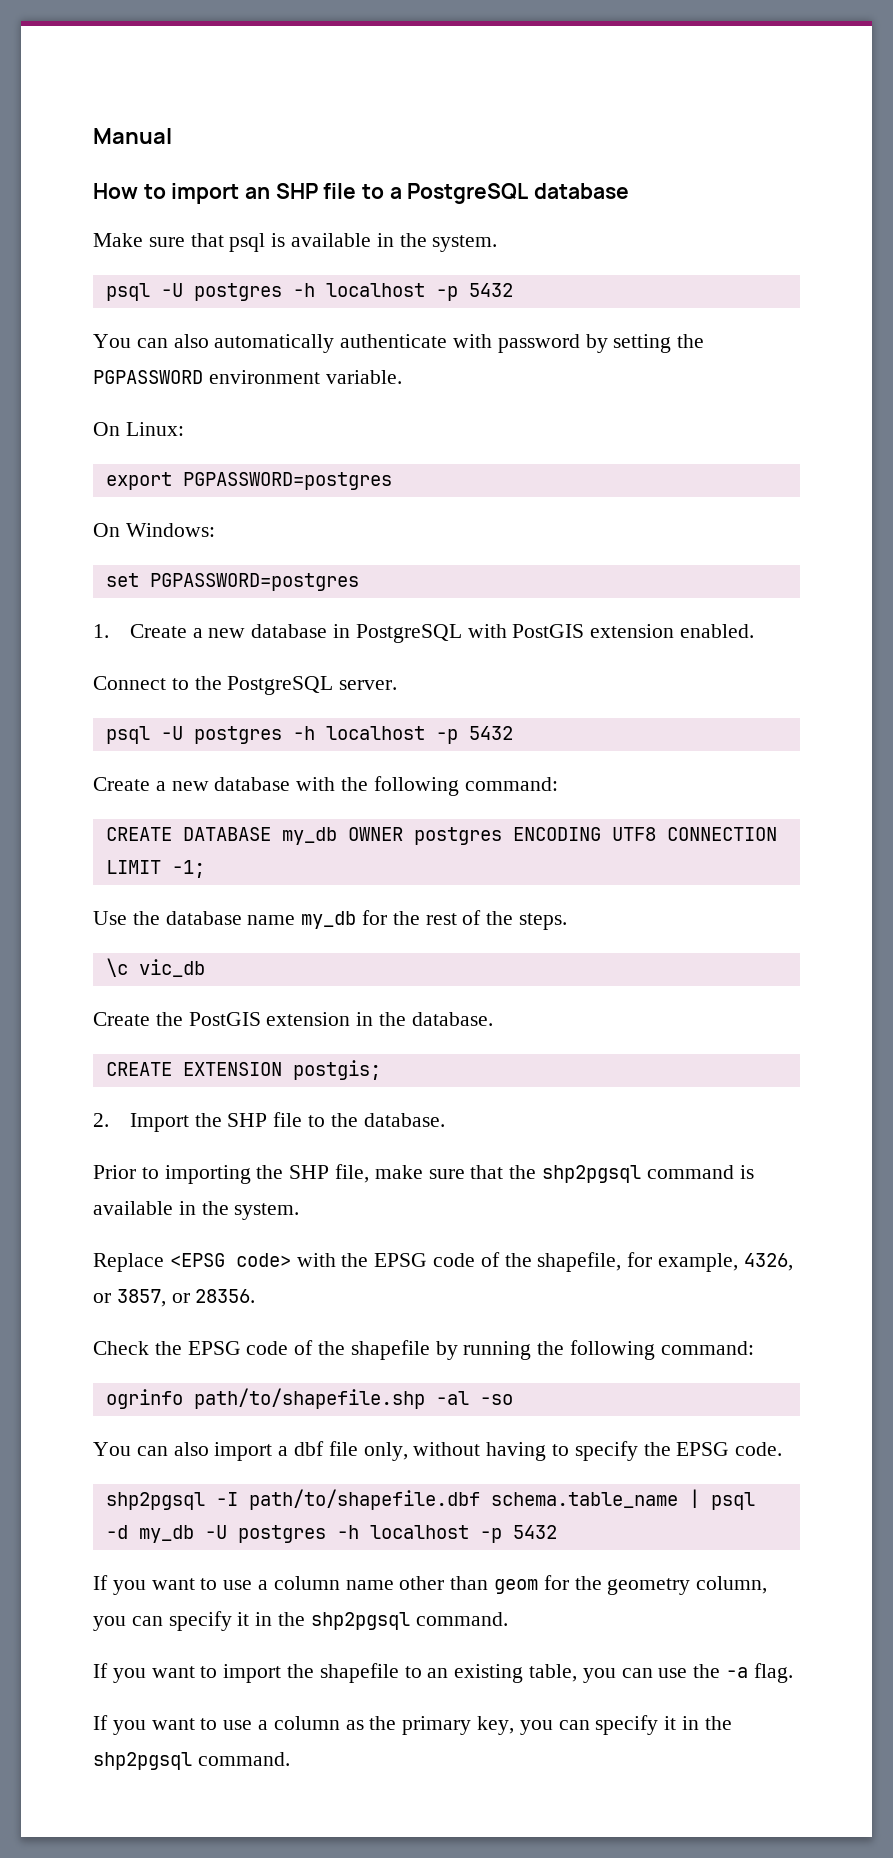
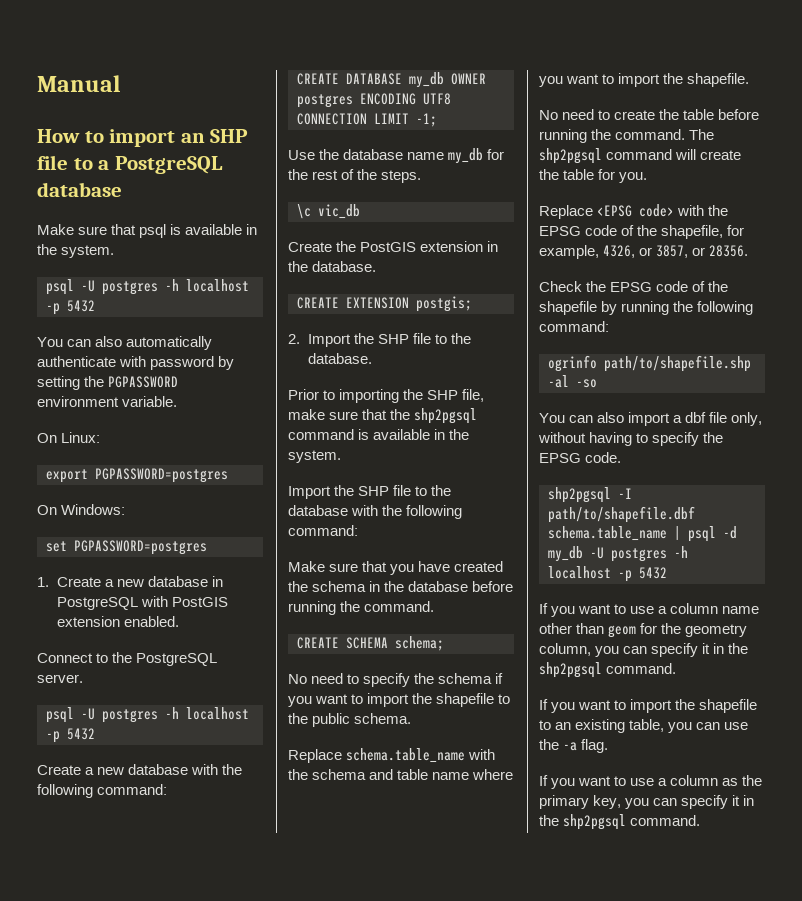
(300, 1211) none -> [288,485,452,499] [288,505,463,519] [288,525,358,536] [288,561,504,575] [288,581,514,592] [288,601,435,615] [297,636,444,651] [288,673,504,687] [288,693,511,707] [288,713,412,727] [288,748,496,763] [288,769,514,780] [539,73,750,87] [539,109,760,120] [539,129,715,143] [539,148,742,164] [539,169,648,183] // Import the SHP file to the database with the following command: // Make sure that you have created the schema in the database before running the command. // CREATE SCHEMA schema; // No need to specify the schema if you want to import the shapefile to the public schema. // Replace schema.table_name with the schema and table name where you want to import the shapefile. // No need to create the table before running the command. The shp2pgsql command will create the table for you.

